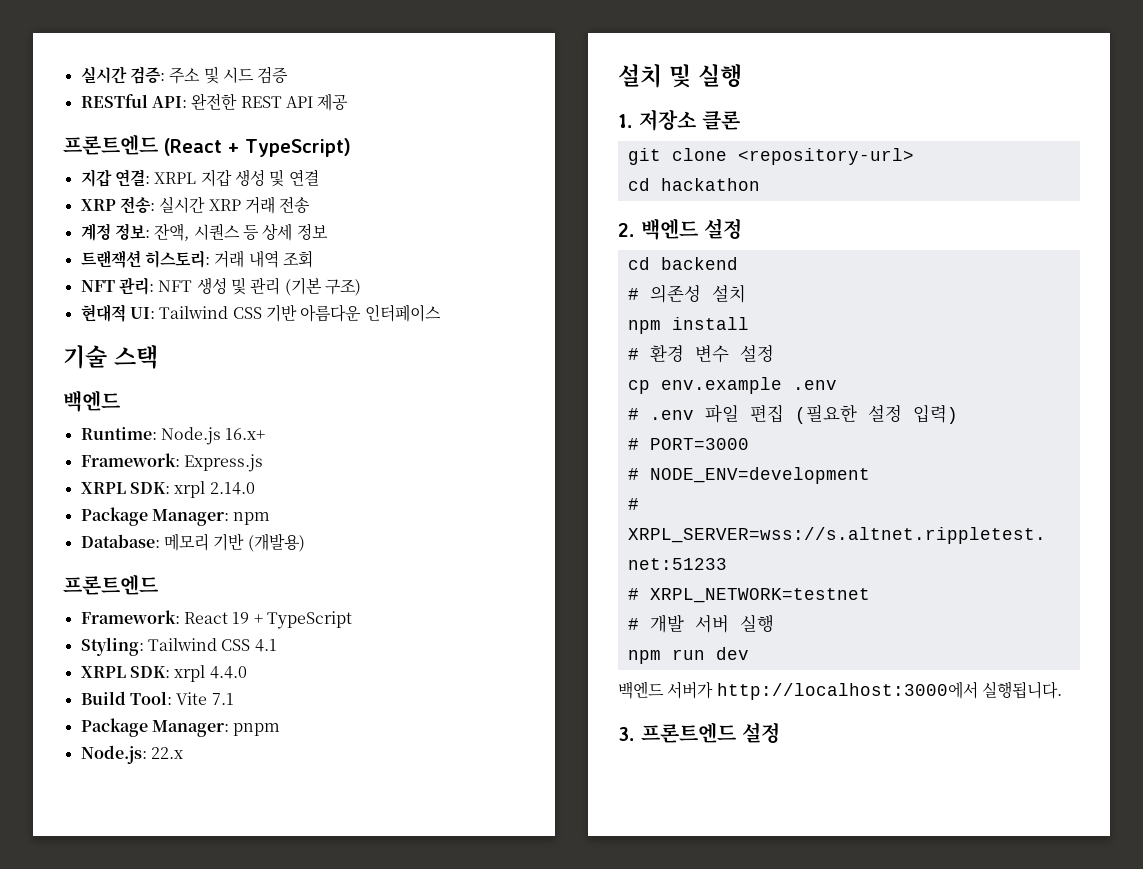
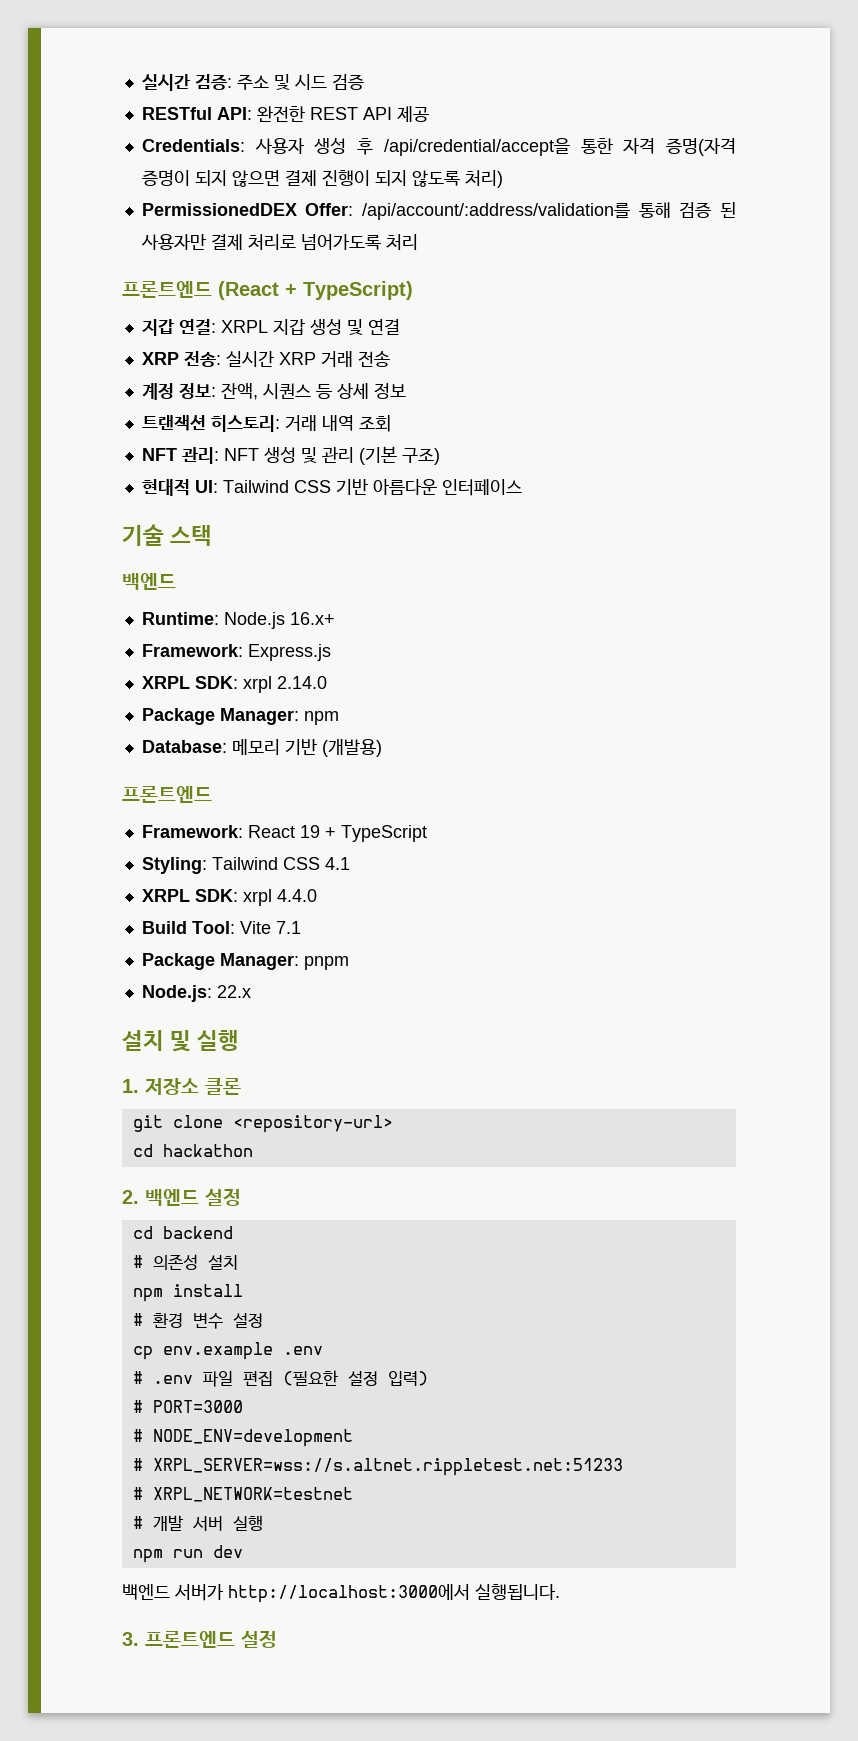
(349, 102) none -> [141,138,736,156] [141,170,503,188] [141,202,736,220] [140,234,418,250] // Credentials: 사용자 생성 후 /api/credential/accept을 통한 자격 증명(자격 증명이 되지 않으면 결제 진행이 되지 않도록 처리) // PermissionedDEX Offer: /api/account/:address/validation를 통해 검증 된 사용자만 결제 처리로 넘어가도록 처리

